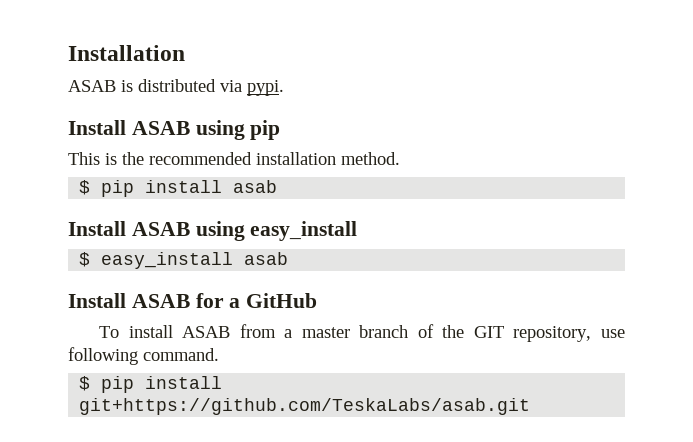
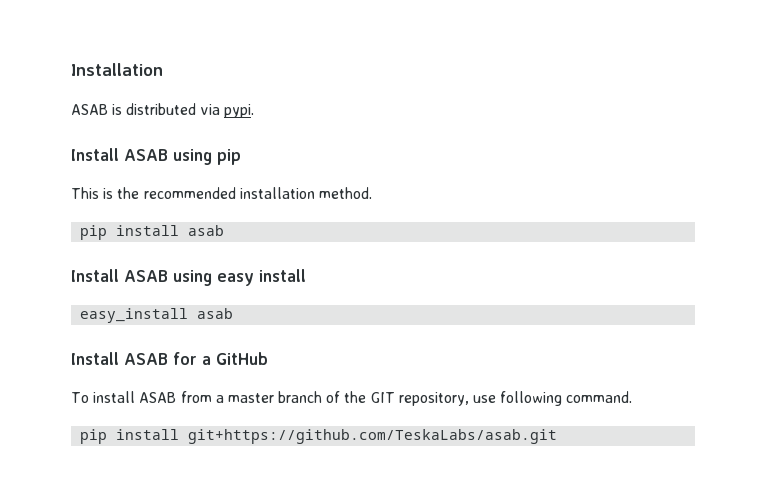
[79,180,91,195] $ -> (372, 193) none
[250,221,358,241] [79,252,91,267] easy_install // $ -> [217,269,306,286] easy install //
[79,376,91,391] $ -> (633, 397) none

